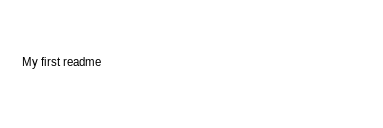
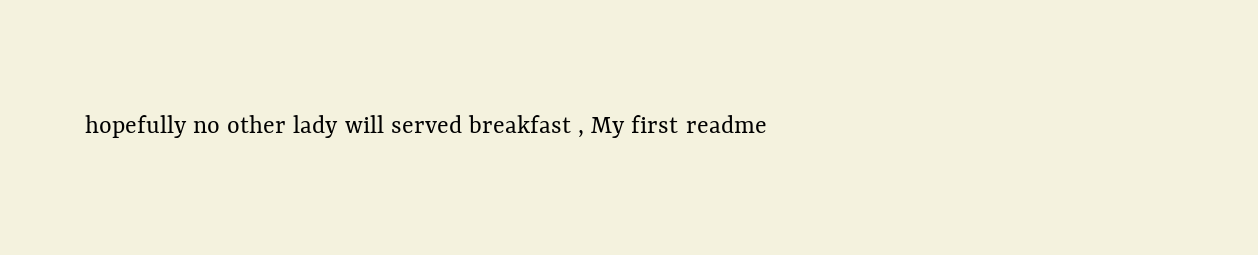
(22, 63) none -> [85,115,585,138] hopefully no other lady will served breakfast ,

